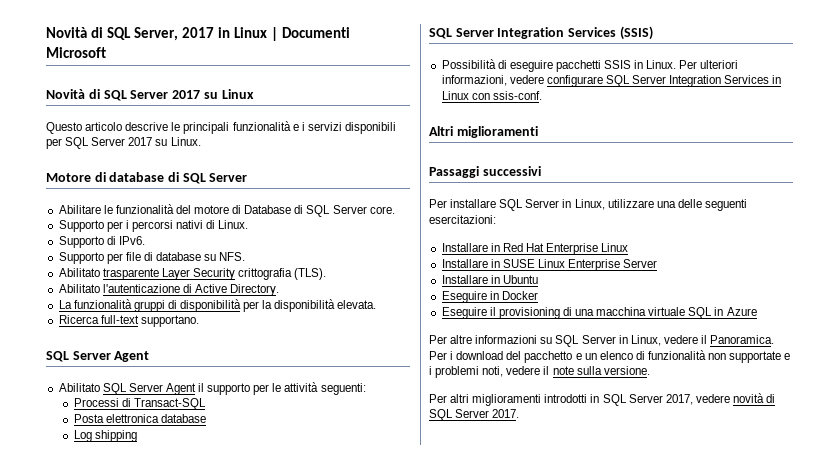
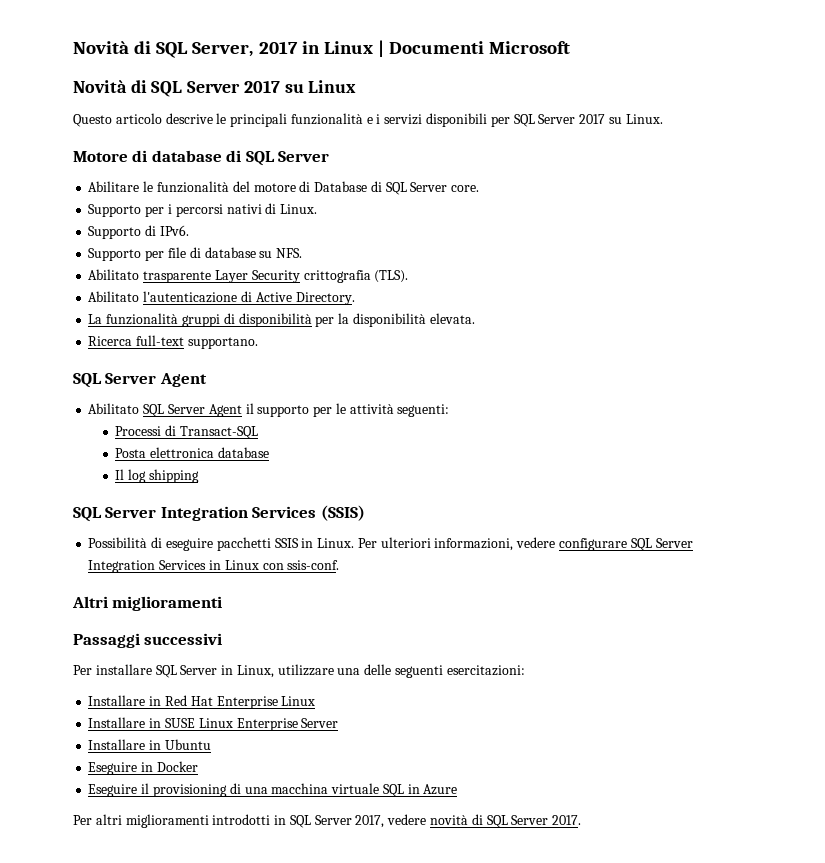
[73,430,92,442] Log -> [115,469,147,483] Il log
[429,335,775,347] [429,350,791,363] [429,366,650,378] // Per altre informazioni su SQL Server in Linux, vedere il Panoramica. Per i download del pacchetto e un elenco di funzionalità non supportate e i problemi noti, vedere il note sulla versione. -> (458, 789) none

